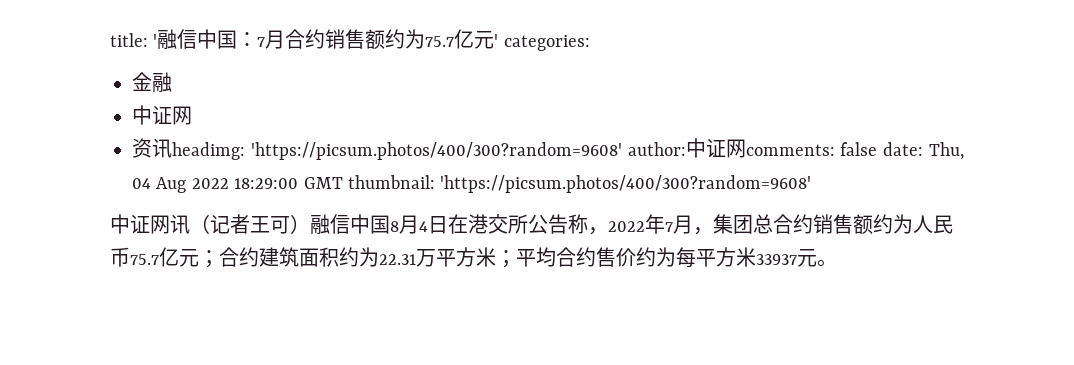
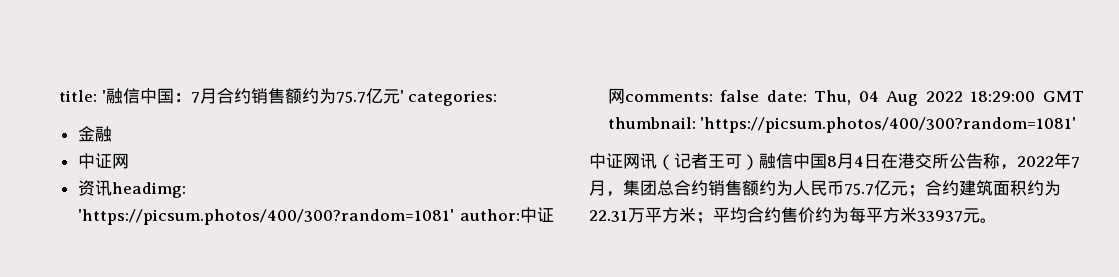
[250,142,622,160] 'https://picsum.photos/400/300?random=9608' -> [77,209,454,225] 'https://picsum.photos/400/300?random=1081'
[440,175,812,193] 'https://picsum.photos/400/300?random=9608' -> [700,117,1077,133] 'https://picsum.photos/400/300?random=1081'

